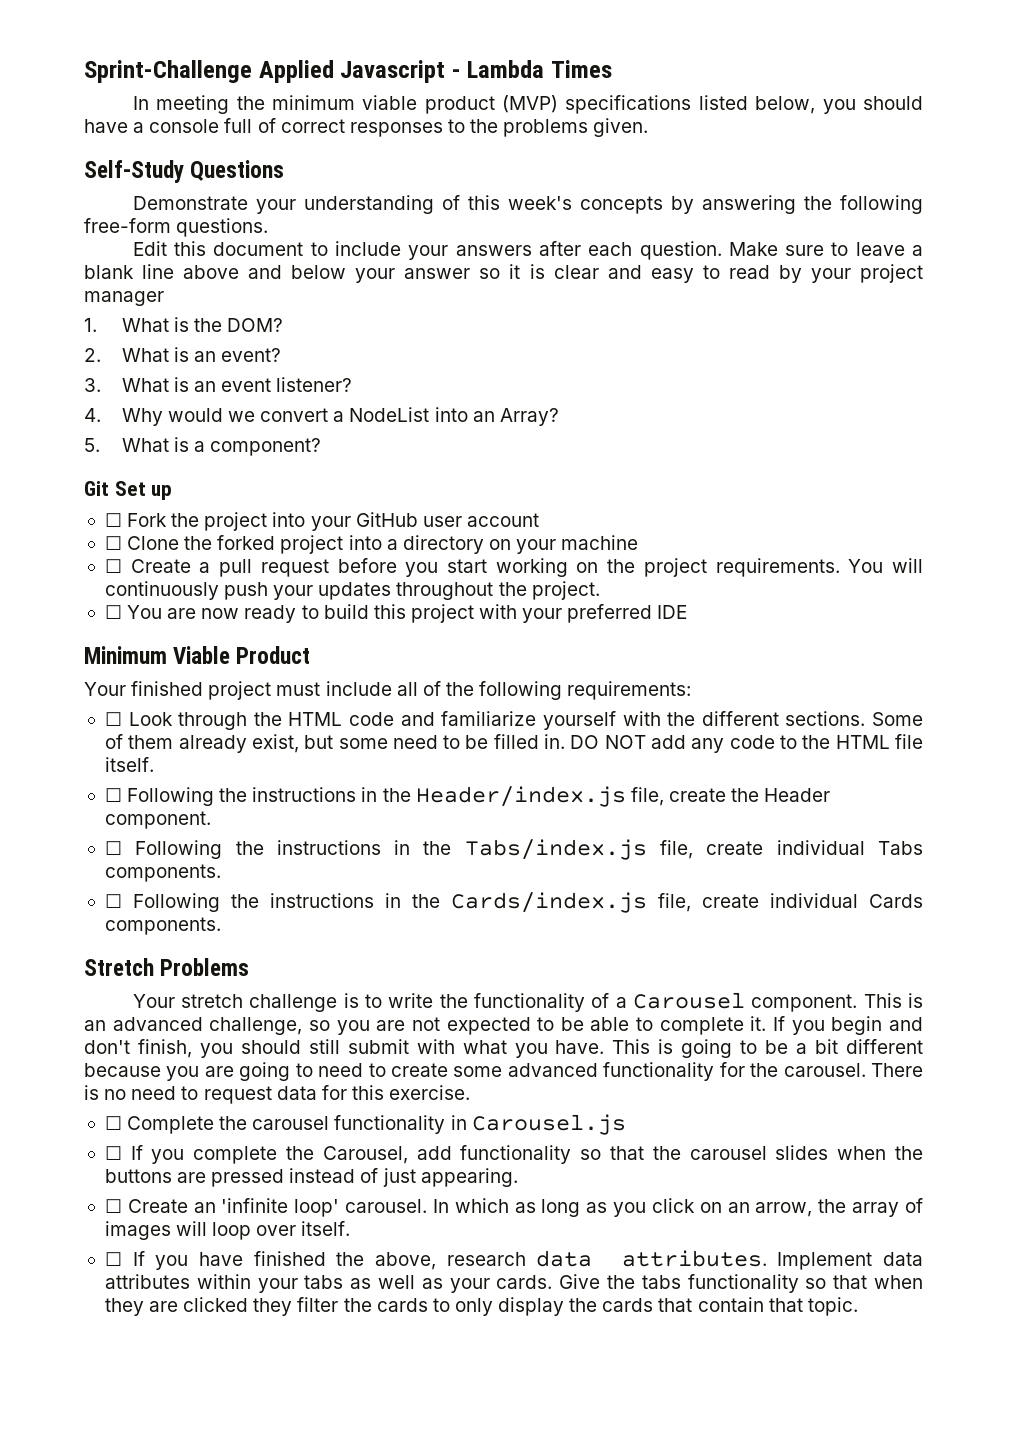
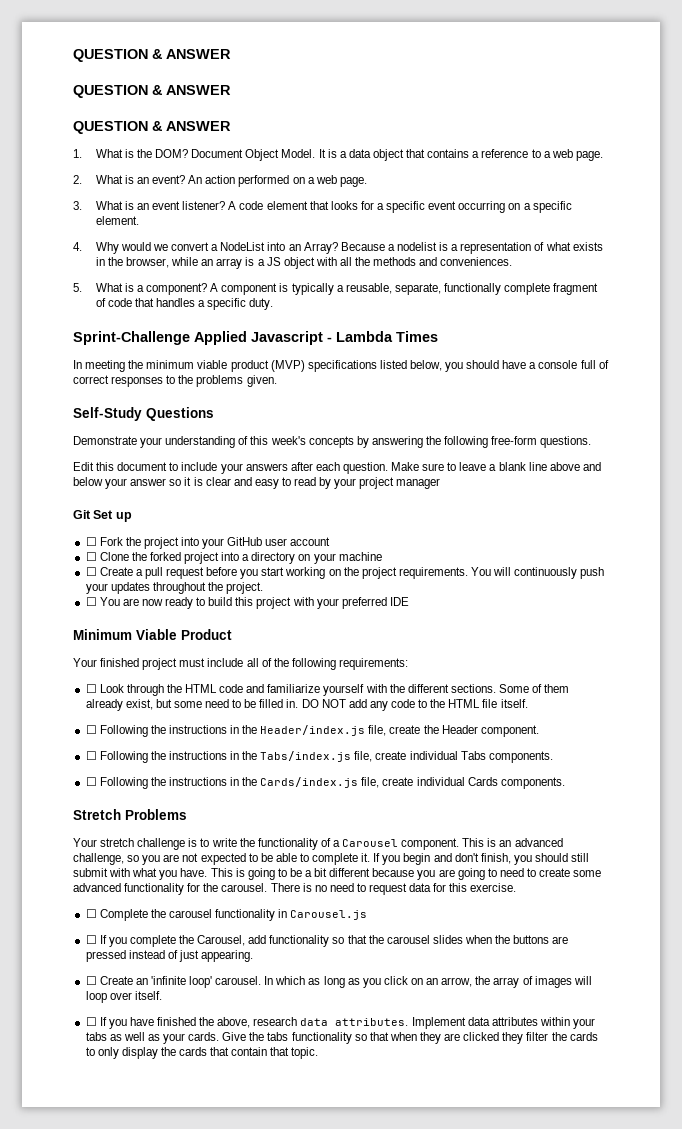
(84, 71) none -> [73,49,231,62] [73,85,231,98] [73,121,231,134] [73,149,603,161] [73,175,367,187] [73,201,572,213] [95,216,139,225] [73,242,603,254] [95,257,513,269] [73,283,599,295] [95,298,274,310] QUESTION & ANSWER // QUESTION & ANSWER // QUESTION & ANSWER // 1. What is the DOM? Document Object Model. It is a data object that contains a reference to a web page. // 2. What is an event? An action performed on a web page. // 3. What is an event listener? A code element that looks for a specific event occurring on a specific element. // 4. Why would we convert a NodeList into an Array? Because a nodelist is a representation of what exists in the browser, while an array is a JS object with all the methods and conveniences. // 5. What is a component? A component is typically a reusable, separate, functionally complete fragment of code that handles a specific duty. //
[84,317,284,332] [84,347,282,362] [84,377,353,392] [84,407,559,426] [84,437,322,456] // 1. What is the DOM? // 2. What is an event? // 3. What is an event listener? // 4. Why would we convert a NodeList into an Array? // 5. What is a component? -> (441, 483) none

